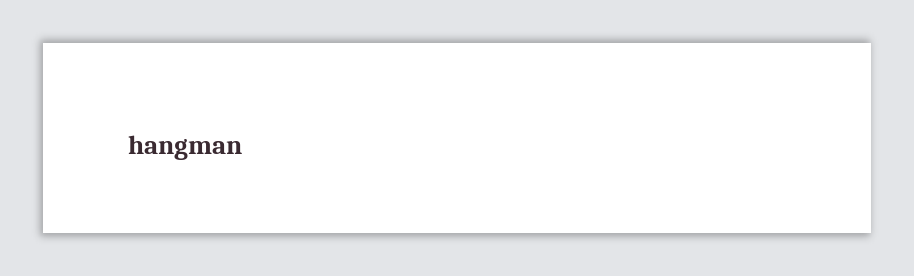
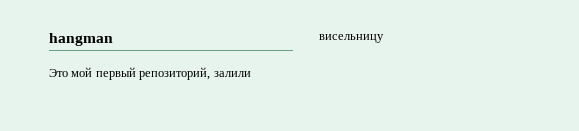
(242, 147) none -> [49,67,251,80] [319,34,384,43] // Это мой первый репозиторий, залили висельницу

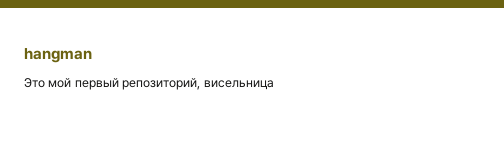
[213,71,251,77] [319,34,384,43] залили висельницу -> [203,80,274,90] висельница

